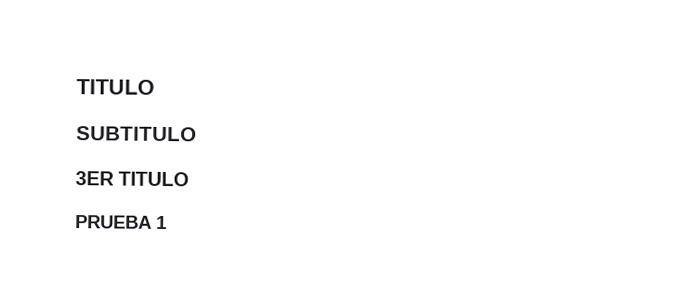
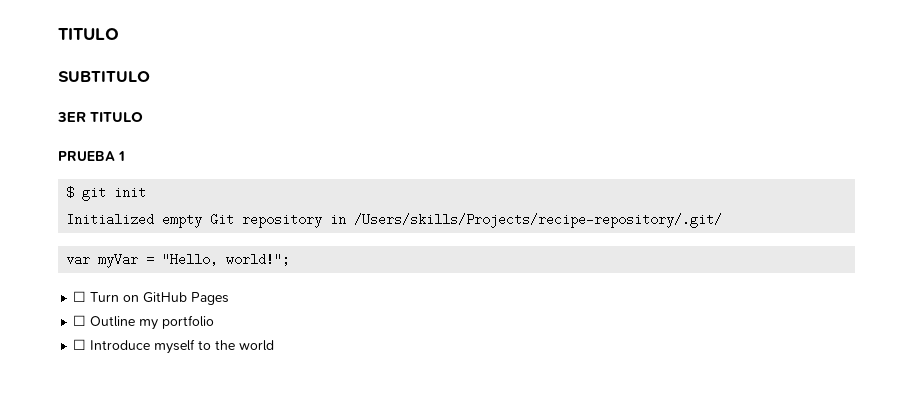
(167, 222) none -> [66,186,147,201] [66,213,723,228] [66,253,291,268] [73,291,230,305] [73,315,215,330] [73,339,275,354] // $ git init // Initialized empty Git repository in /Users/skills/Projects/recipe-repository/.git/ // var myVar = "Hello, world!"; // ☐ Turn on GitHub Pages // ☐ Outline my portfolio // ☐ Introduce myself to the world

